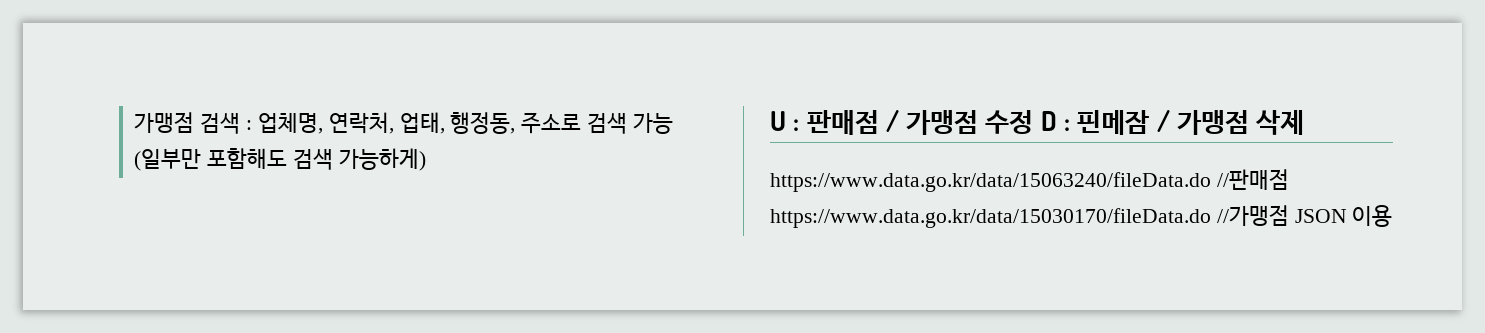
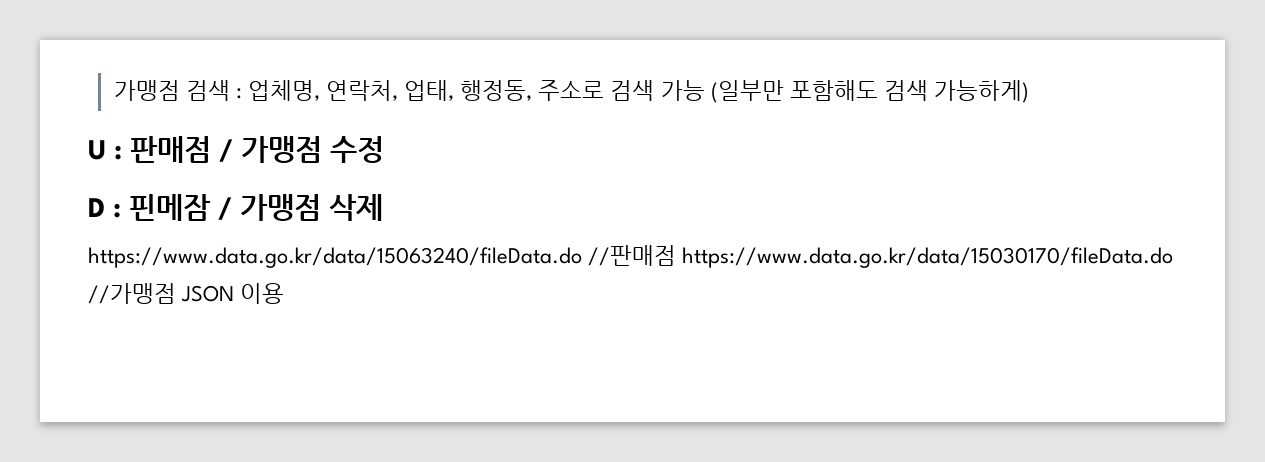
(1034, 122) none -> (384, 149) //

